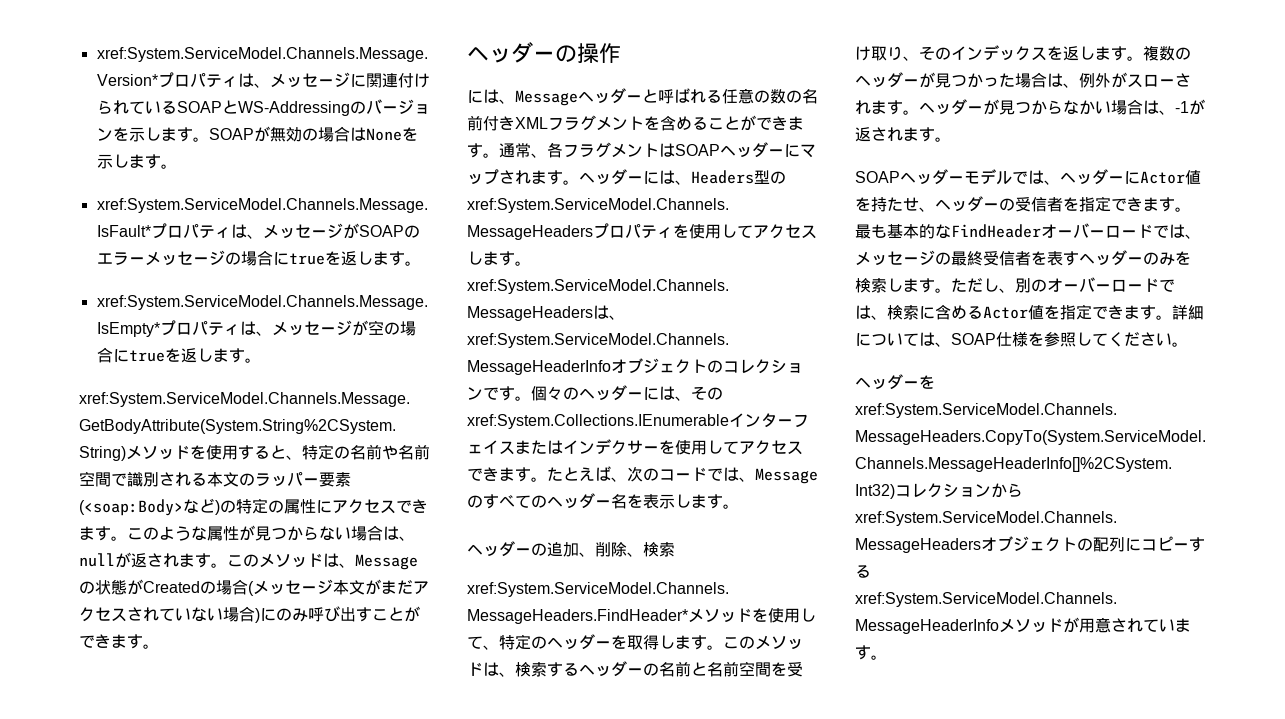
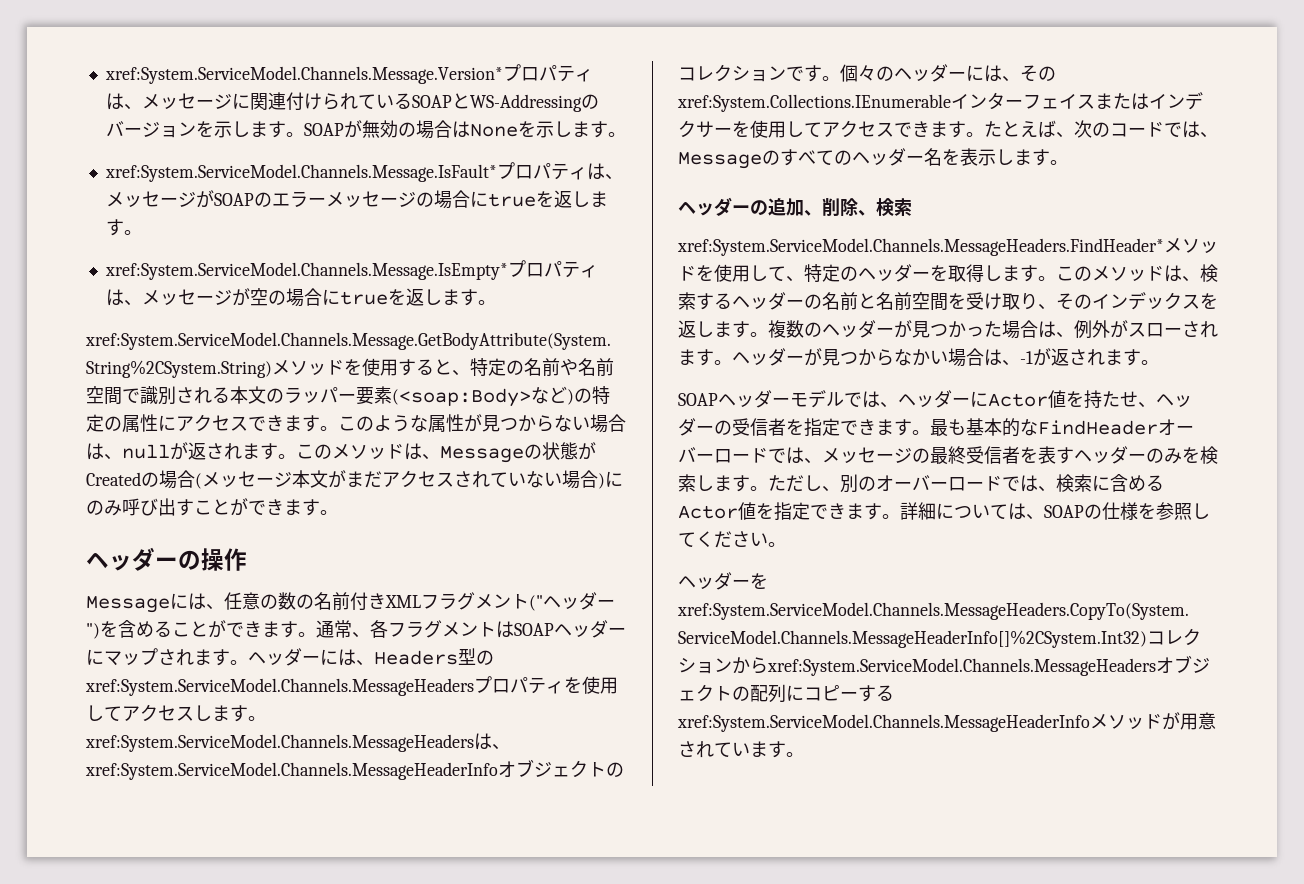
[467,88,722,106] には、Messageヘッダーと呼ばれる -> [86,593,224,613] Messageには、
(644, 123) none -> [529,592,615,611] [86,623,100,639] ("ヘッダー")
(996, 339) none -> [1084,504,1102,519] の

